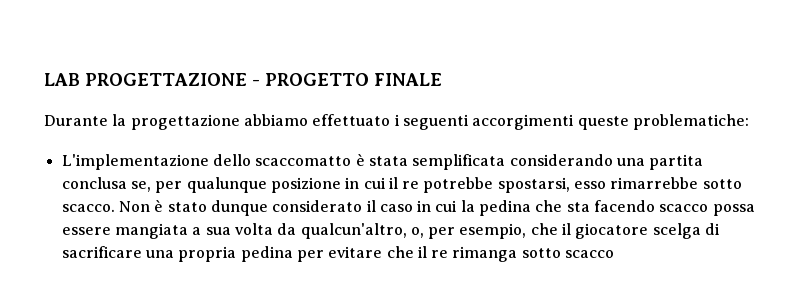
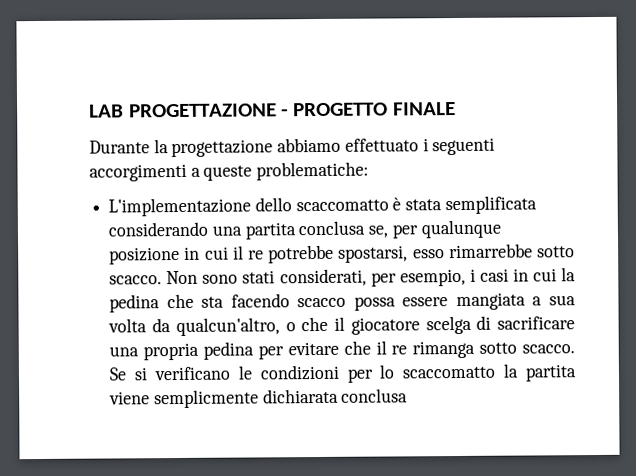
(575, 122) none -> [190,167,201,177] a
[154,200,413,216] è stato dunque considerato il caso -> [202,268,509,287] sono stati considerati, per esempio, i casi
[410,223,527,239] o, per esempio, -> [285,322,296,332] o
[565,250,615,258] scacco -> [522,344,575,354] [109,363,577,383] [109,388,409,409] scacco. Se si verificano le condizioni per lo scaccomatto la partita viene semplicmente dichiarata conclusa

